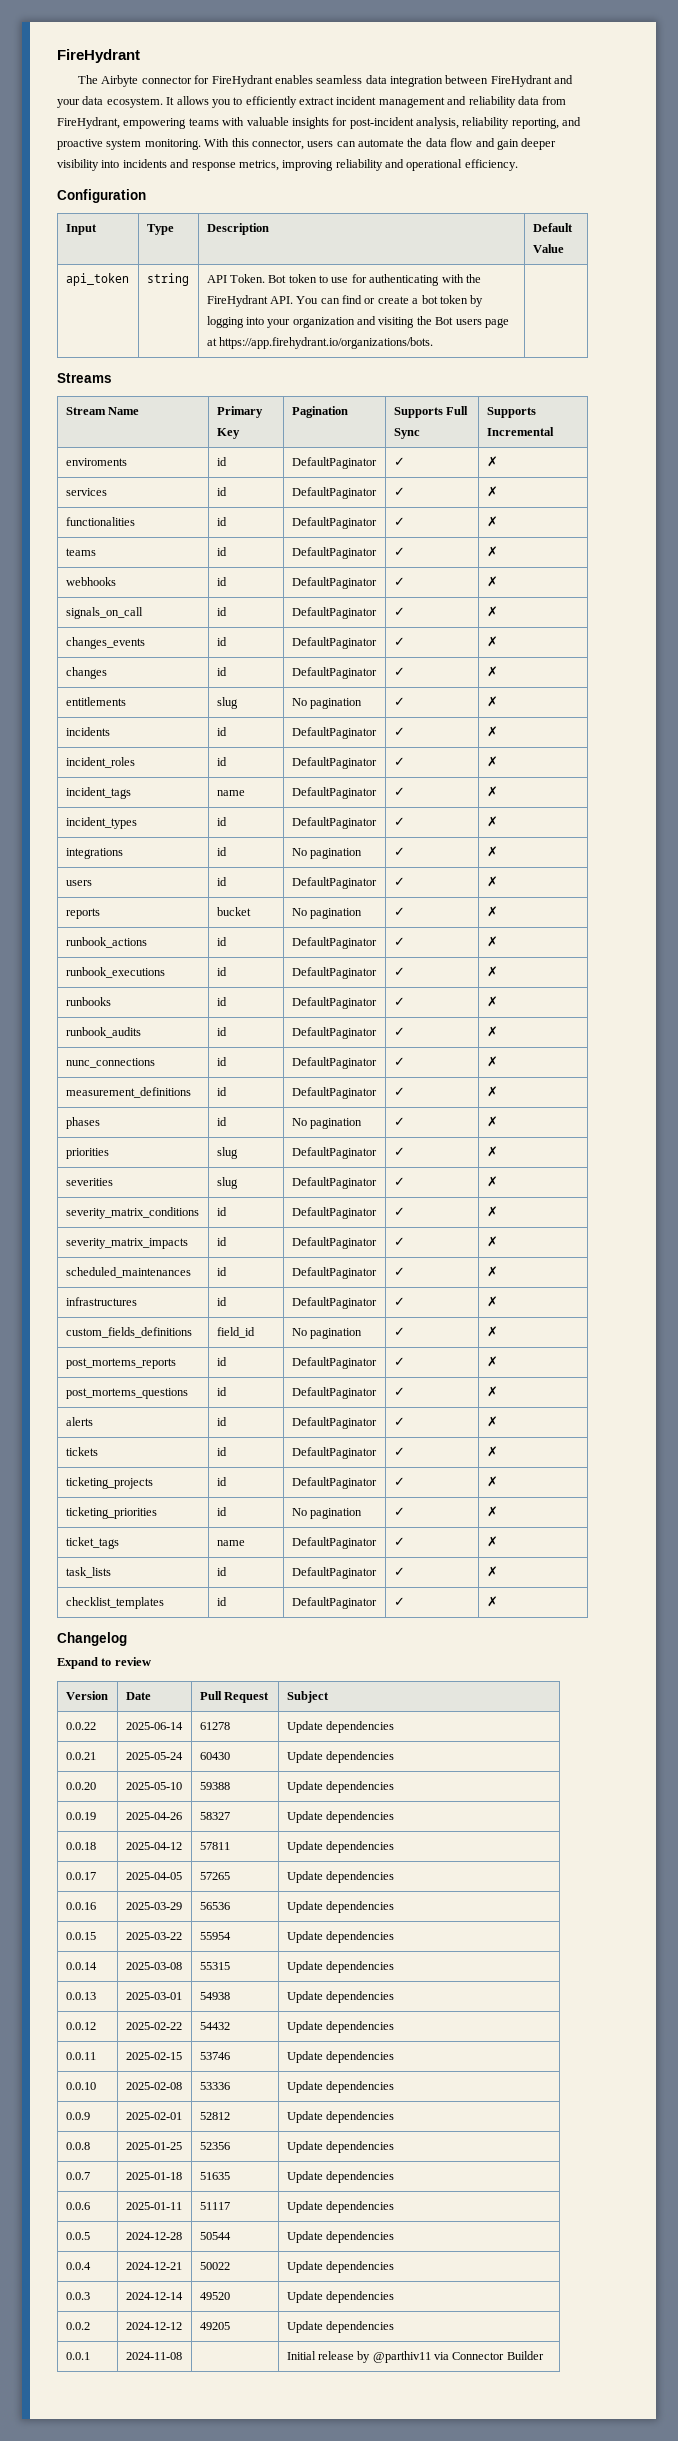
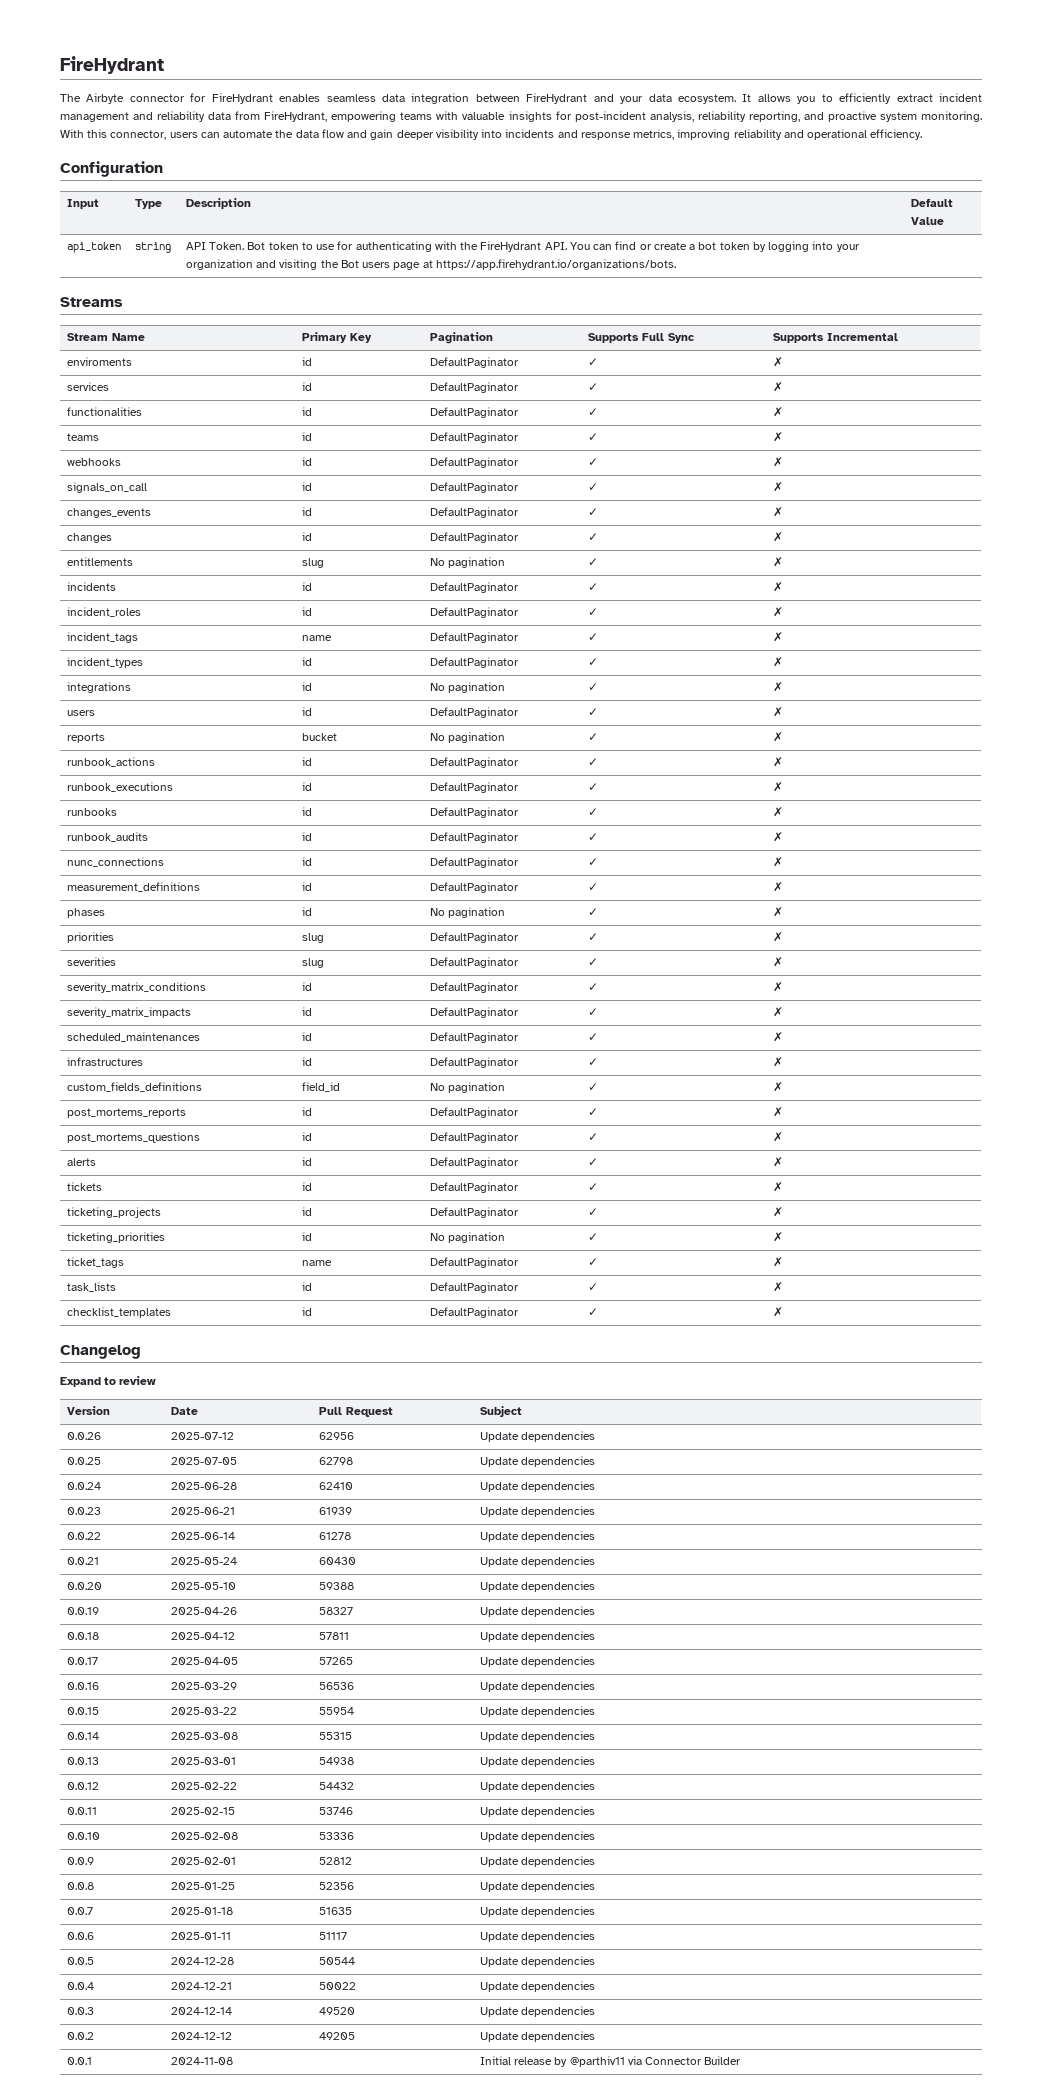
(329, 1697) none -> [66,1432,101,1440] [170,1432,234,1440] [318,1432,354,1440] [479,1431,596,1442] [66,1457,101,1465] [170,1457,237,1465] [318,1457,353,1465] [479,1456,596,1467] [66,1482,101,1490] [170,1482,237,1490] [318,1482,353,1490] [479,1481,596,1492] [66,1507,101,1515] [170,1507,235,1515] [318,1507,352,1515] [479,1506,596,1517] // 0.0.26 | 2025-07-12 | 62956 | Update dependencies // 0.0.25 | 2025-07-05 | 62798 | Update dependencies // 0.0.24 | 2025-06-28 | 62410 | Update dependencies // 0.0.23 | 2025-06-21 | 61939 | Update dependencies

